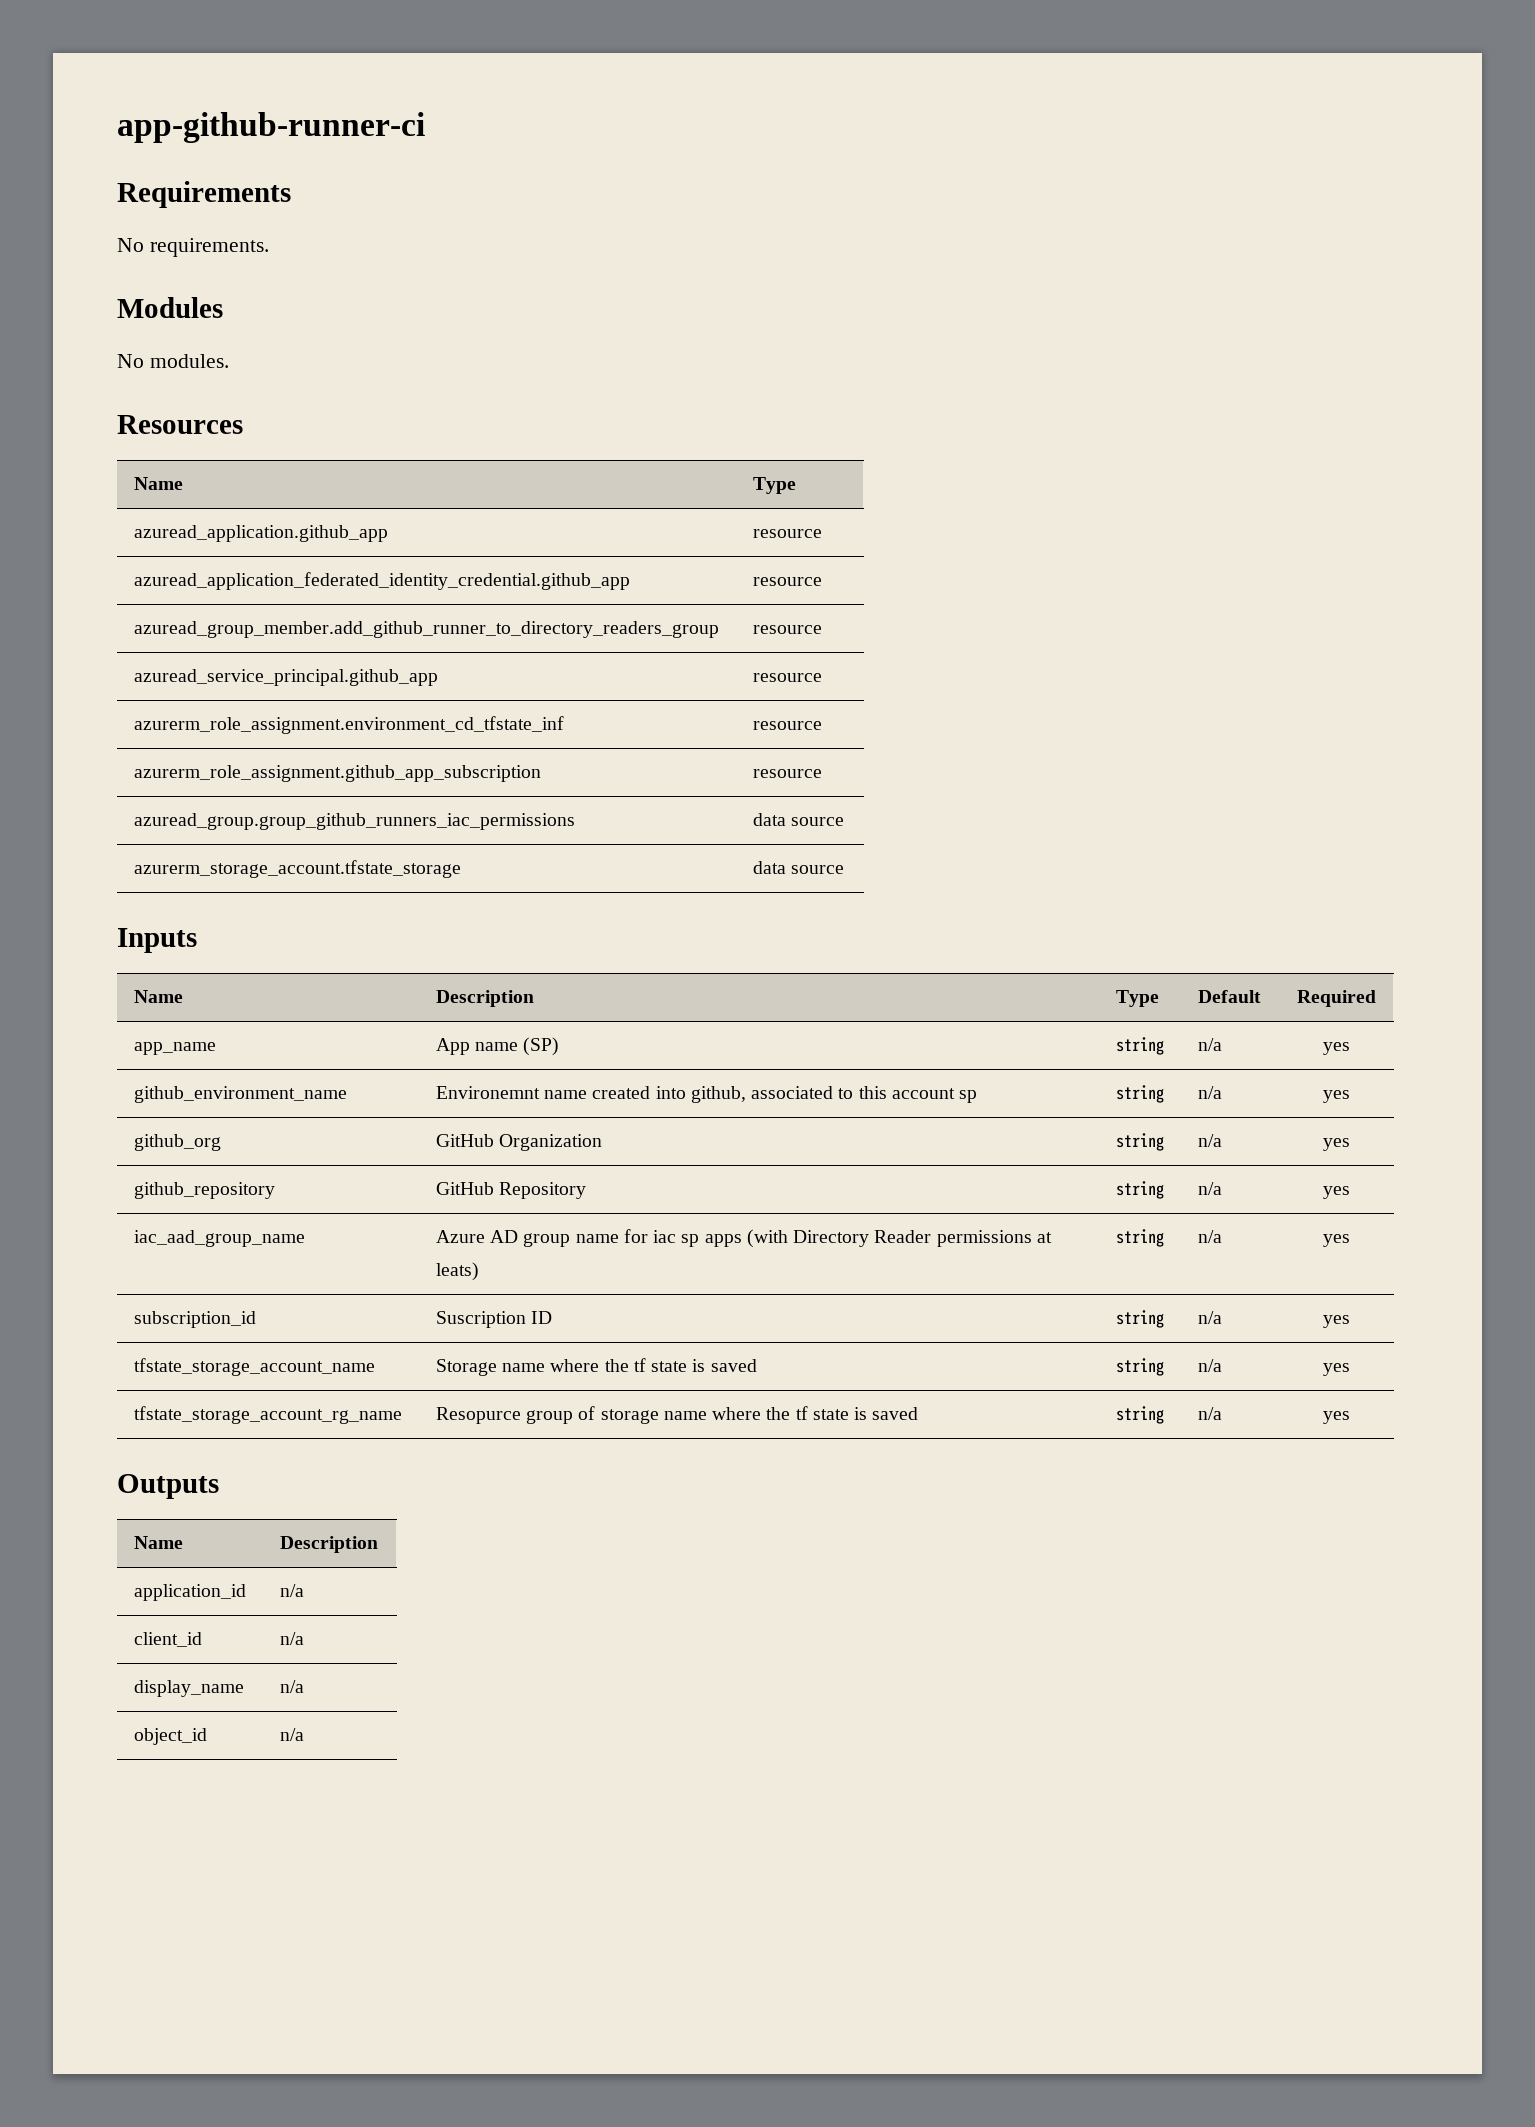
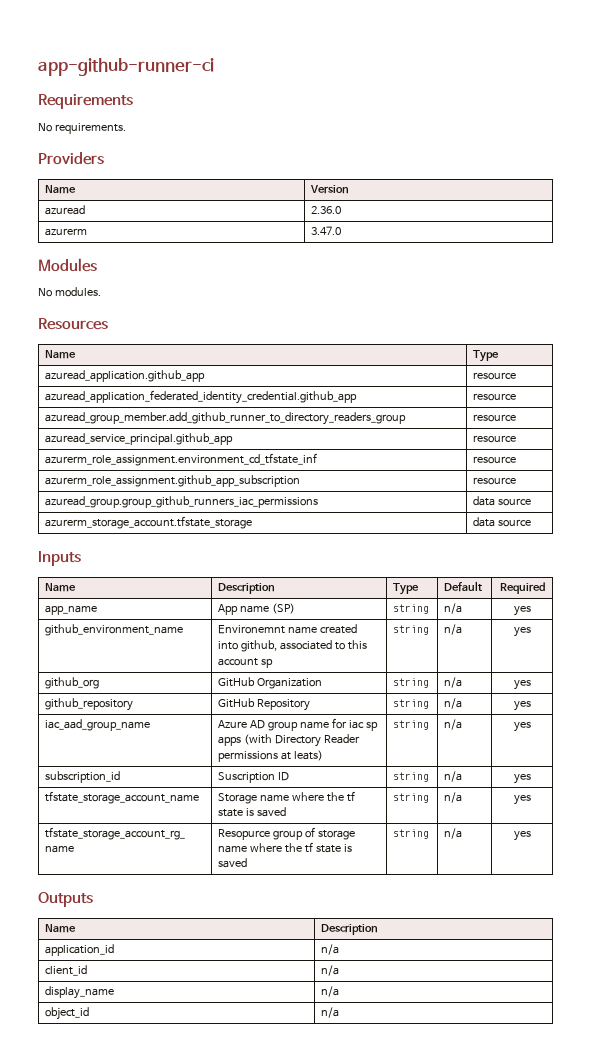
(269, 247) none -> [38,152,104,165] [45,185,77,194] [310,185,350,194] [45,205,86,215] [311,206,342,214] [45,228,88,236] [311,226,342,235] // Providers // Name | Version // azuread | 2.36.0 // azurerm | 3.47.0

